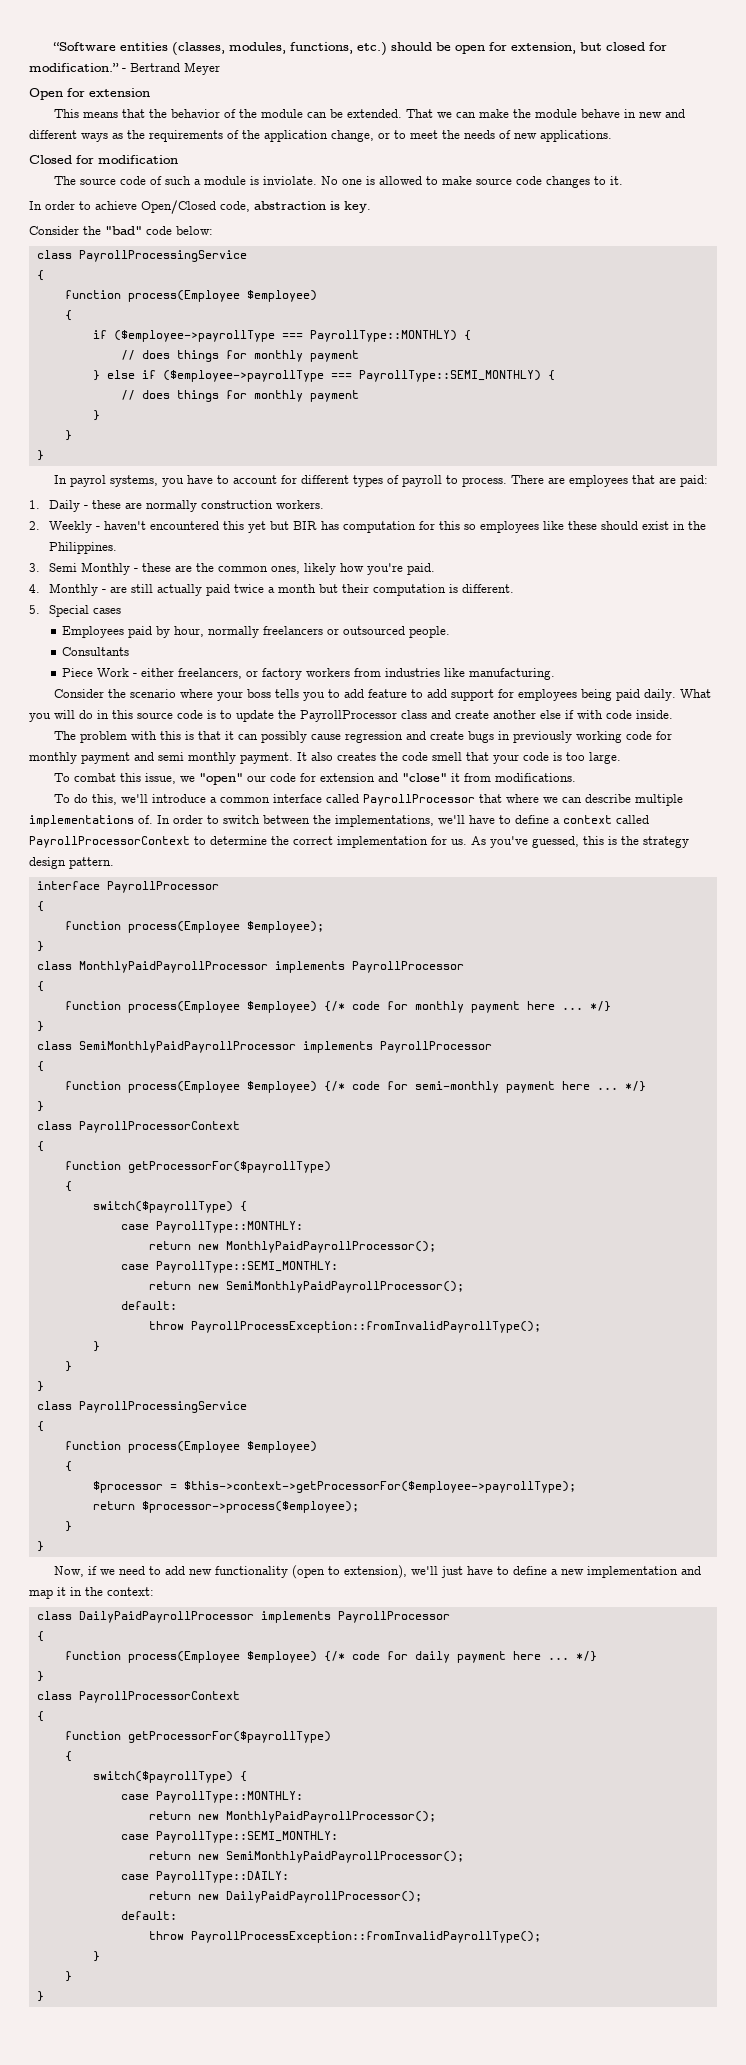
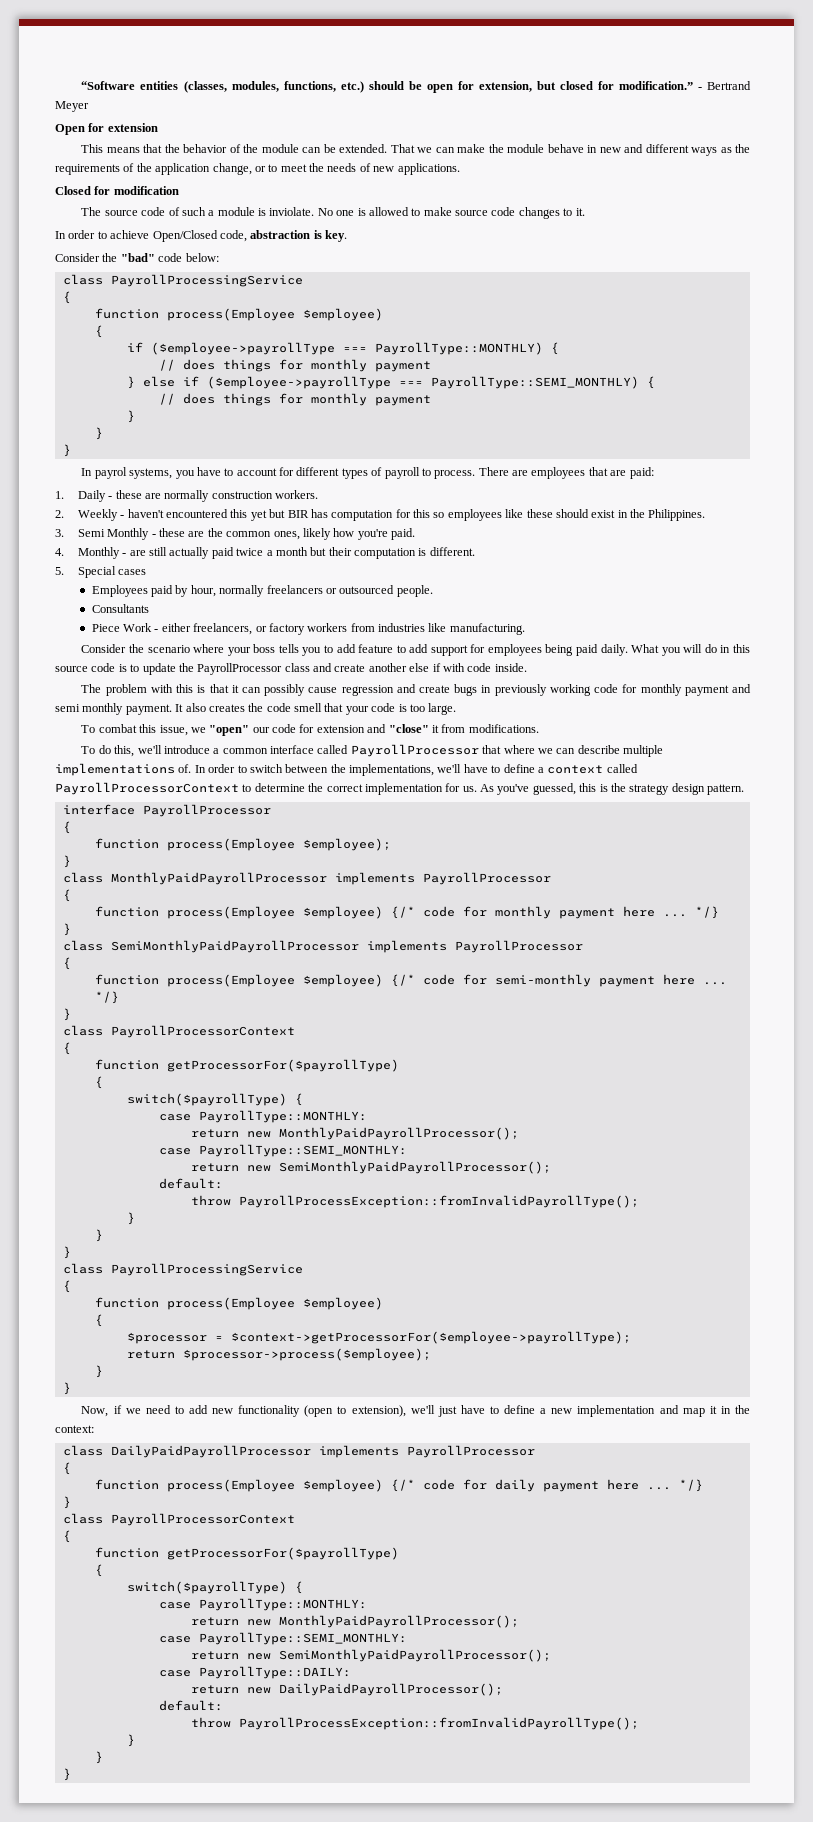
[183,1481,576,1493] $this->context->getProcessorFor($employee->payrollType); -> [230,1331,631,1344] $context->getProcessorFor($employee->payrollType);

